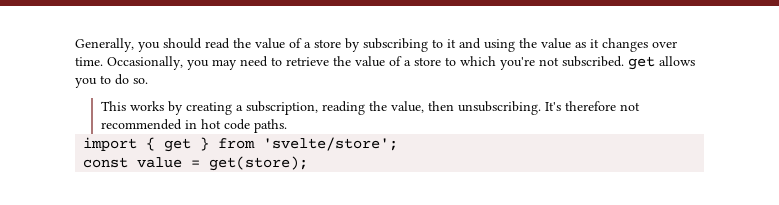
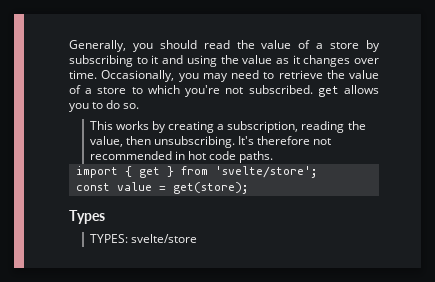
(309, 163) none -> [69,210,105,224] [89,234,197,243] // Types // TYPES: svelte/store

